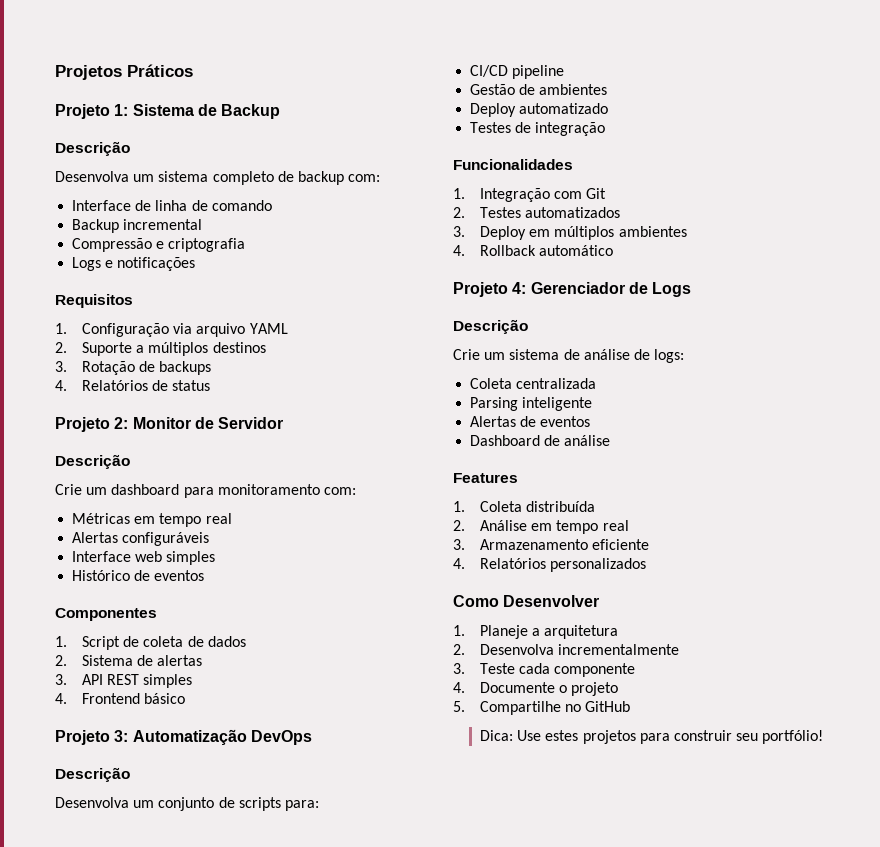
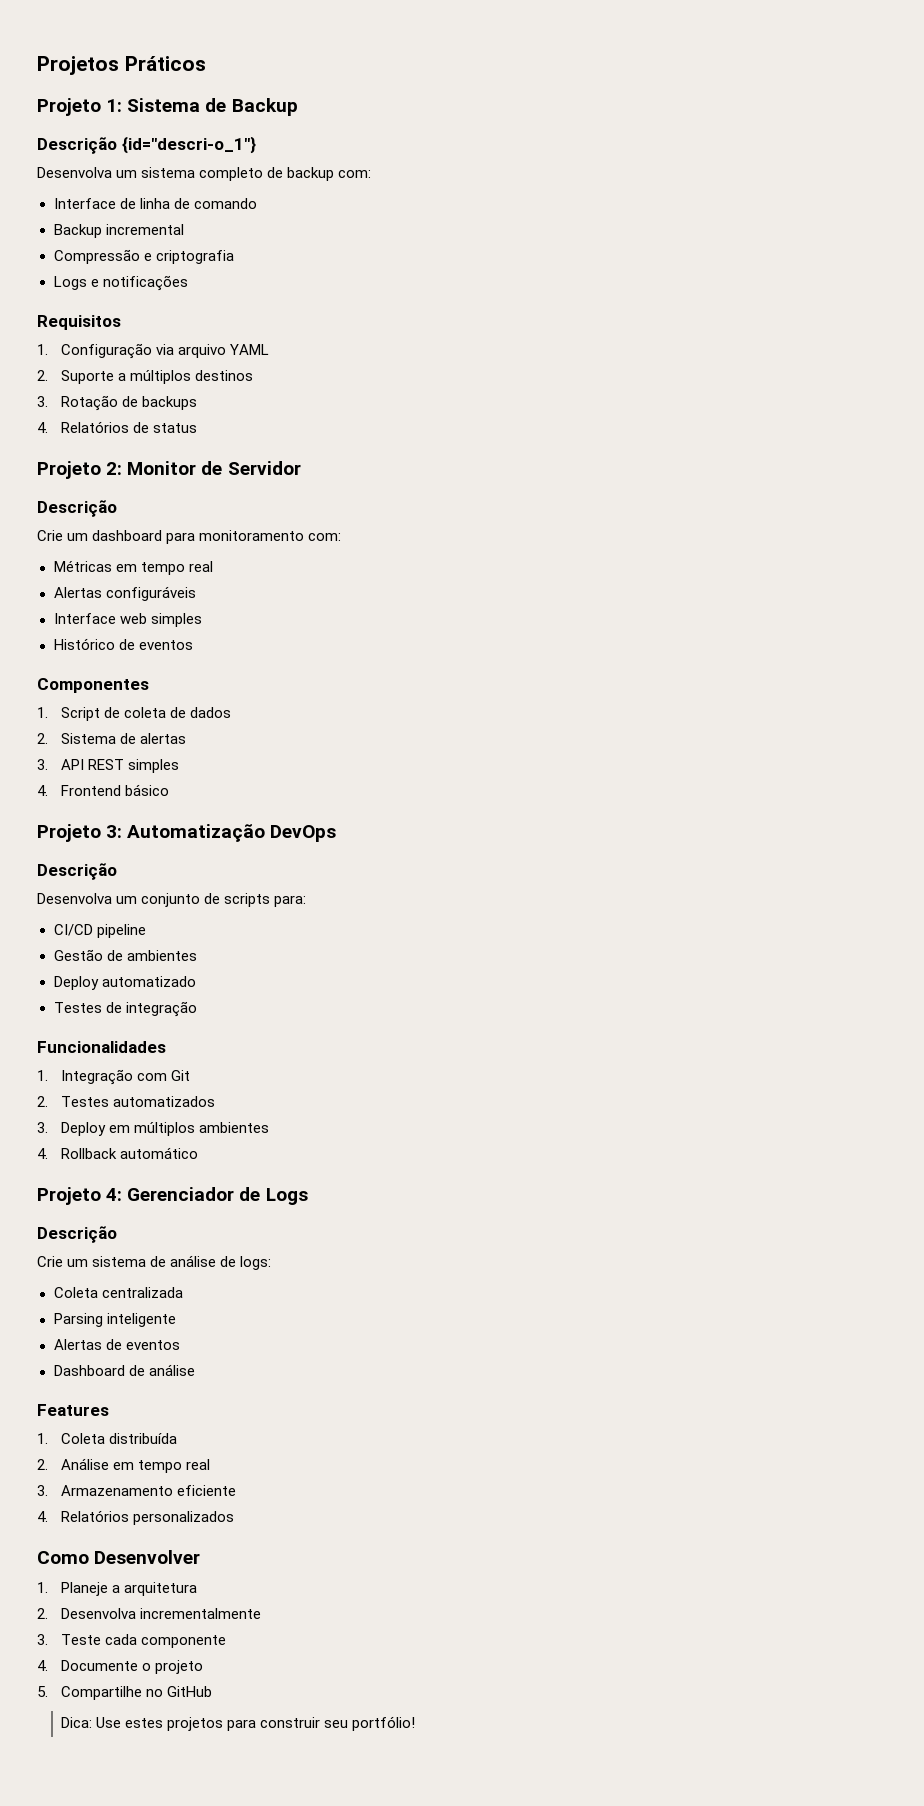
(130, 148) none -> [121,136,256,154] {id="descri-o_1"}

